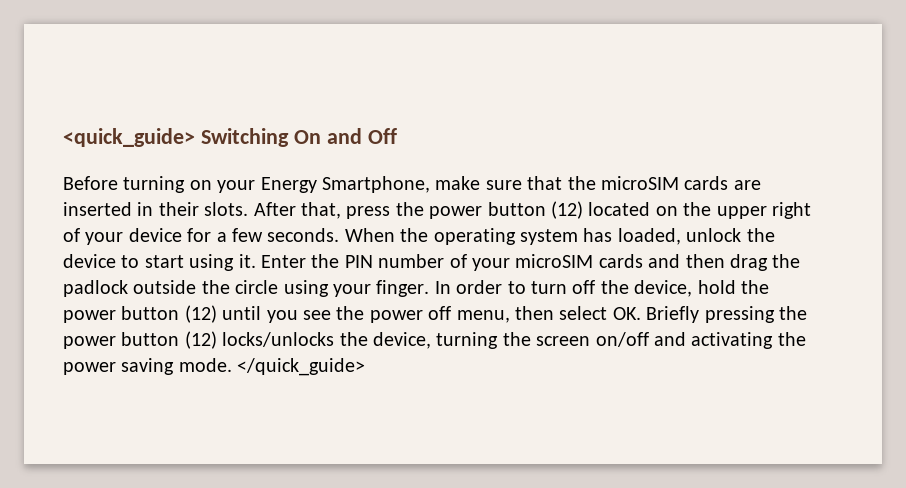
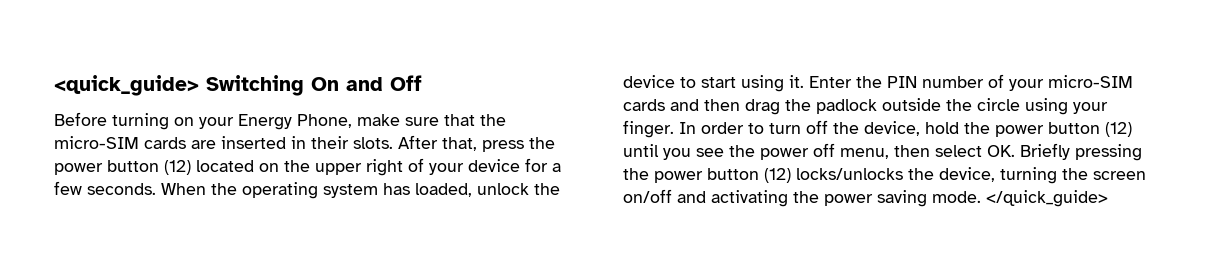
[322,176,430,193] Smartphone, -> [297,114,352,128] Phone,
[600,176,679,190] microSIM -> [54,136,139,149] micro-SIM
[515,254,594,268] microSIM -> [1048,75,1133,88] micro-SIM

